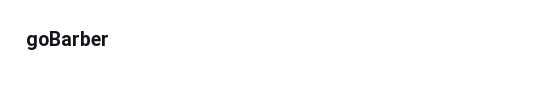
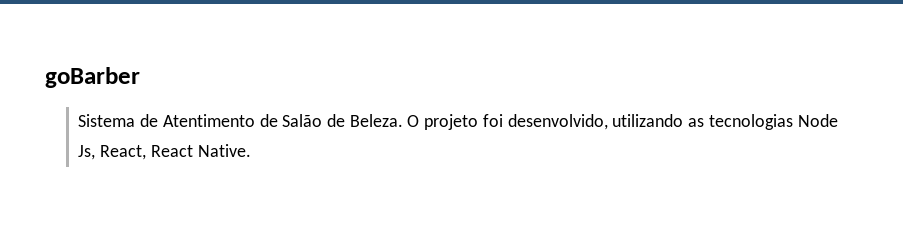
(109, 40) none -> [78,114,838,130] [78,144,251,160] // Sistema de Atentimento de Salão de Beleza. O projeto foi desenvolvido, utilizando as tecnologias Node Js, React, React Native.

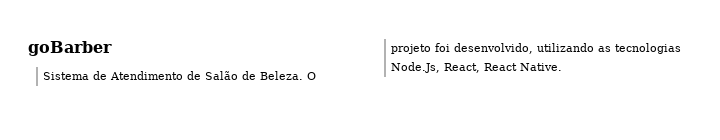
[162,114,255,127] Atentimento -> [110,71,184,80] Atendimento
[797,114,838,127] [78,145,96,160] Node Js, -> [391,62,441,73] Node.Js,

